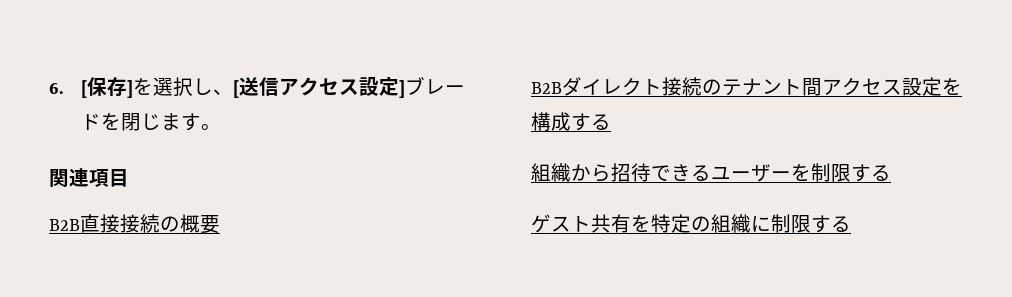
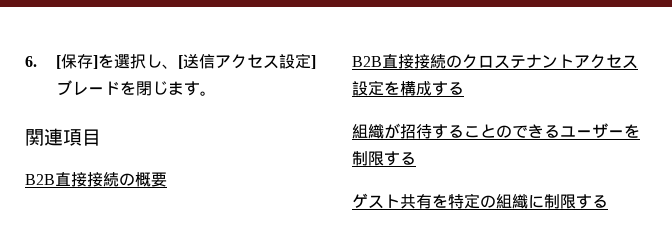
[562,77,722,96] ダイレクト接続の -> [382,54,510,69] 直接接続のクロス
[802,78,822,96] 間 -> (574, 61) none
[571,163,651,182] から招待 -> [384,123,512,139] が招待することの

